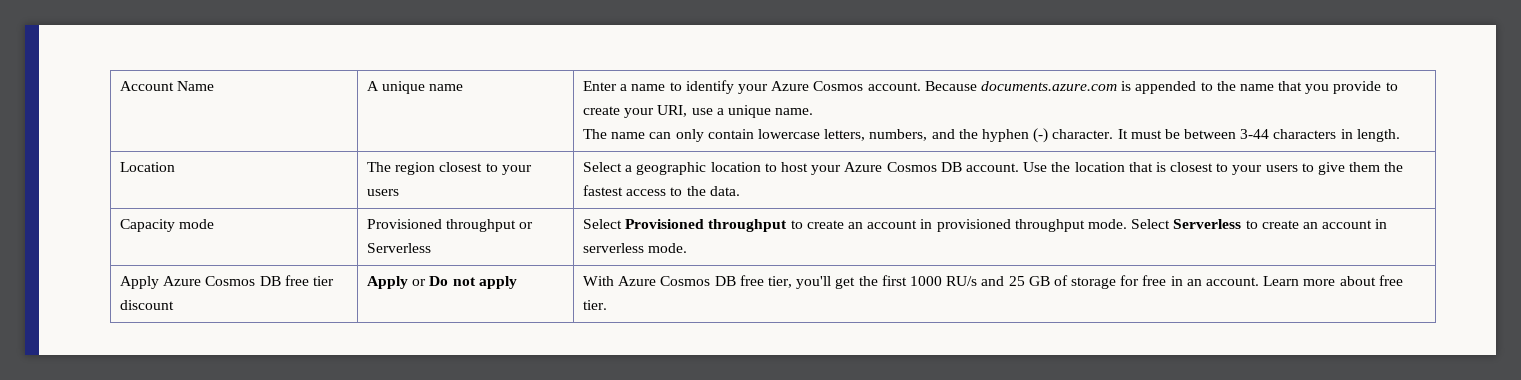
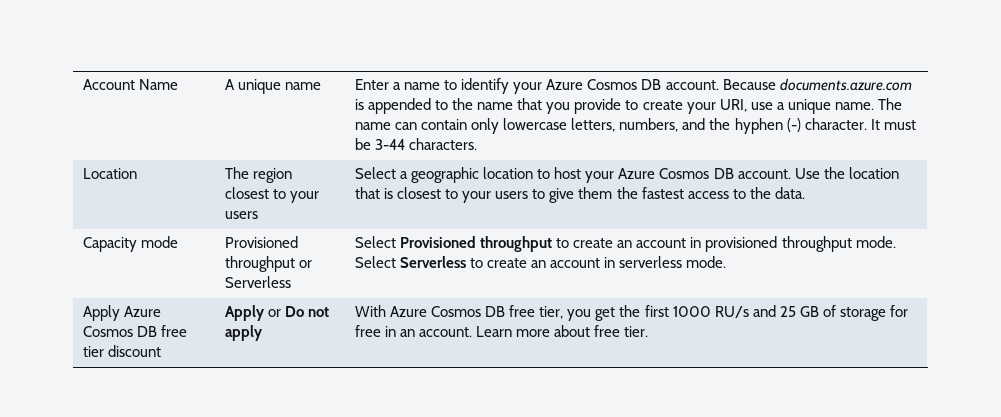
(864, 86) none -> [641,79,662,90] DB
(814, 111) // -> (874, 106) none
[675,129,754,142] only contain -> [421,118,500,134] contain only
[1184,129,1400,142] between 3-44 characters in length. -> [375,138,478,150] 3-44 characters.
[796,276,832,289] you'll -> [567,309,592,321] you

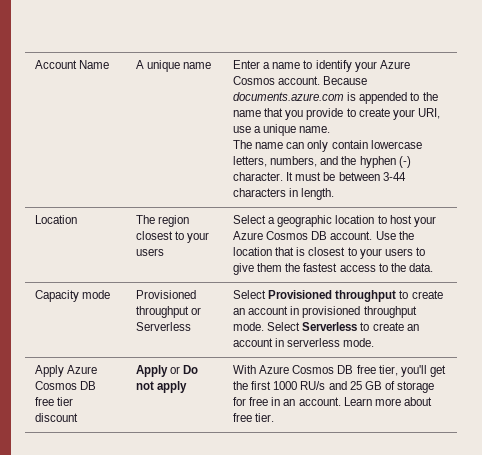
[641,79,662,90] DB -> (276, 80) none
(874, 106) none -> (331, 129) //
[421,118,500,134] contain only -> [307,140,368,152] only contain
[375,138,478,150] 3-44 characters. -> [338,172,406,181] [233,188,335,200] between 3-44 characters in length.
[567,309,592,321] you -> [400,365,427,377] you'll

